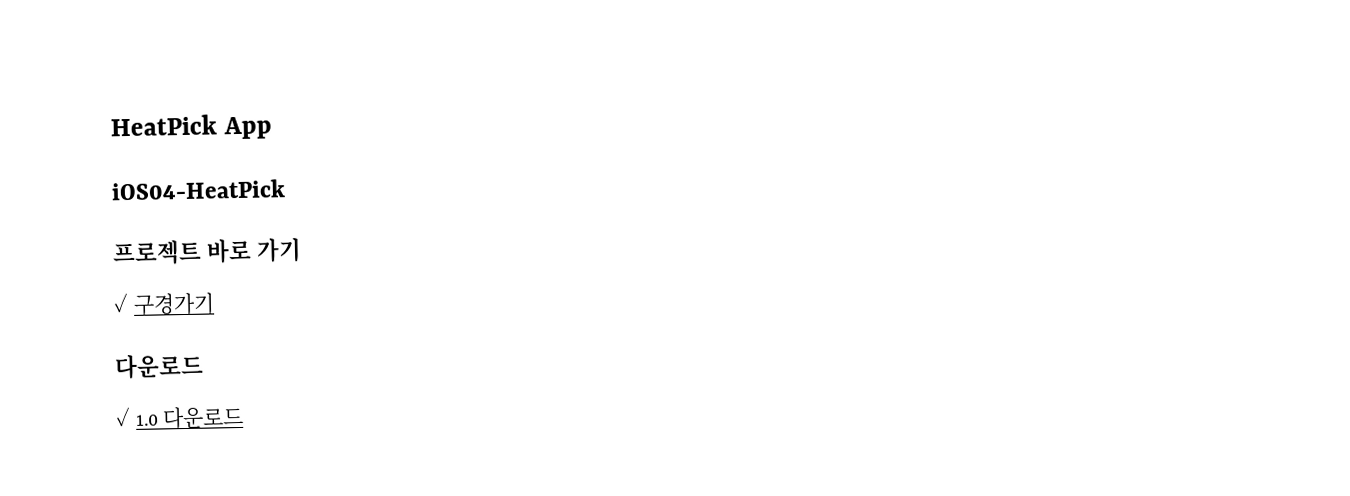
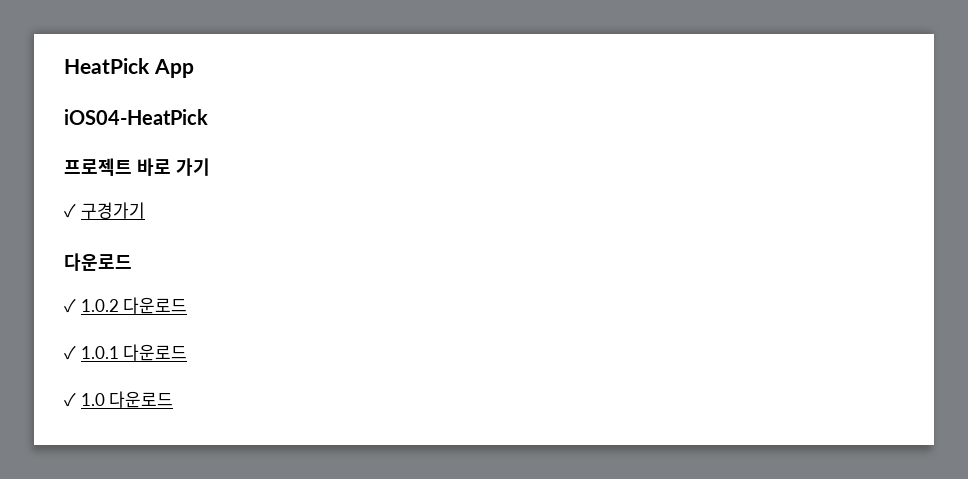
(204, 366) none -> [64,297,188,314] [64,344,188,361] // ✓ 1.0.2 다운로드 // ✓ 1.0.1 다운로드

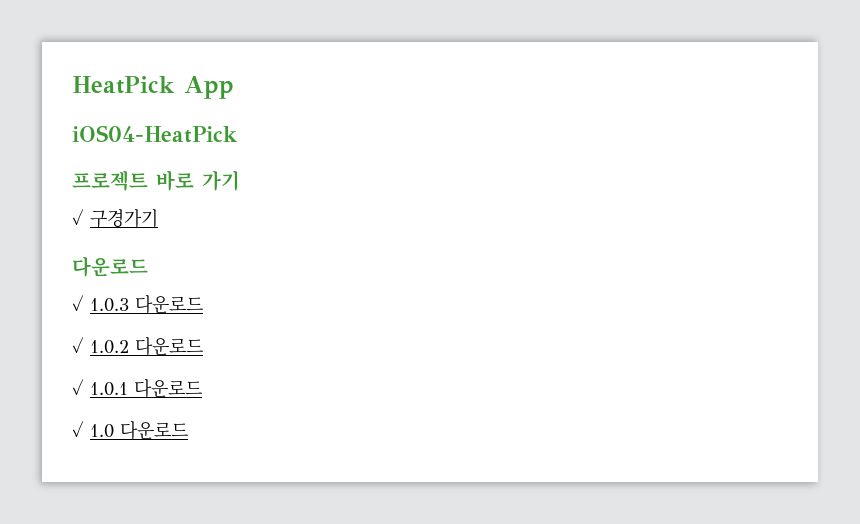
(132, 262) none -> [72,294,203,314] // ✓ 1.0.3 다운로드

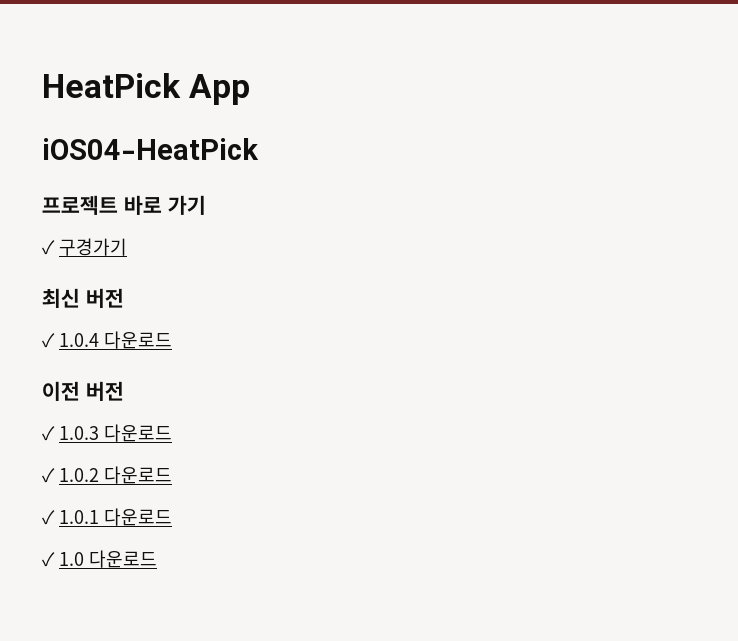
[72,256,148,277] 다운로드 -> [42,288,124,308] [42,331,172,349] [42,381,124,401] 최신 버전 // ✓ 1.0.4 다운로드 // 이전 버전

